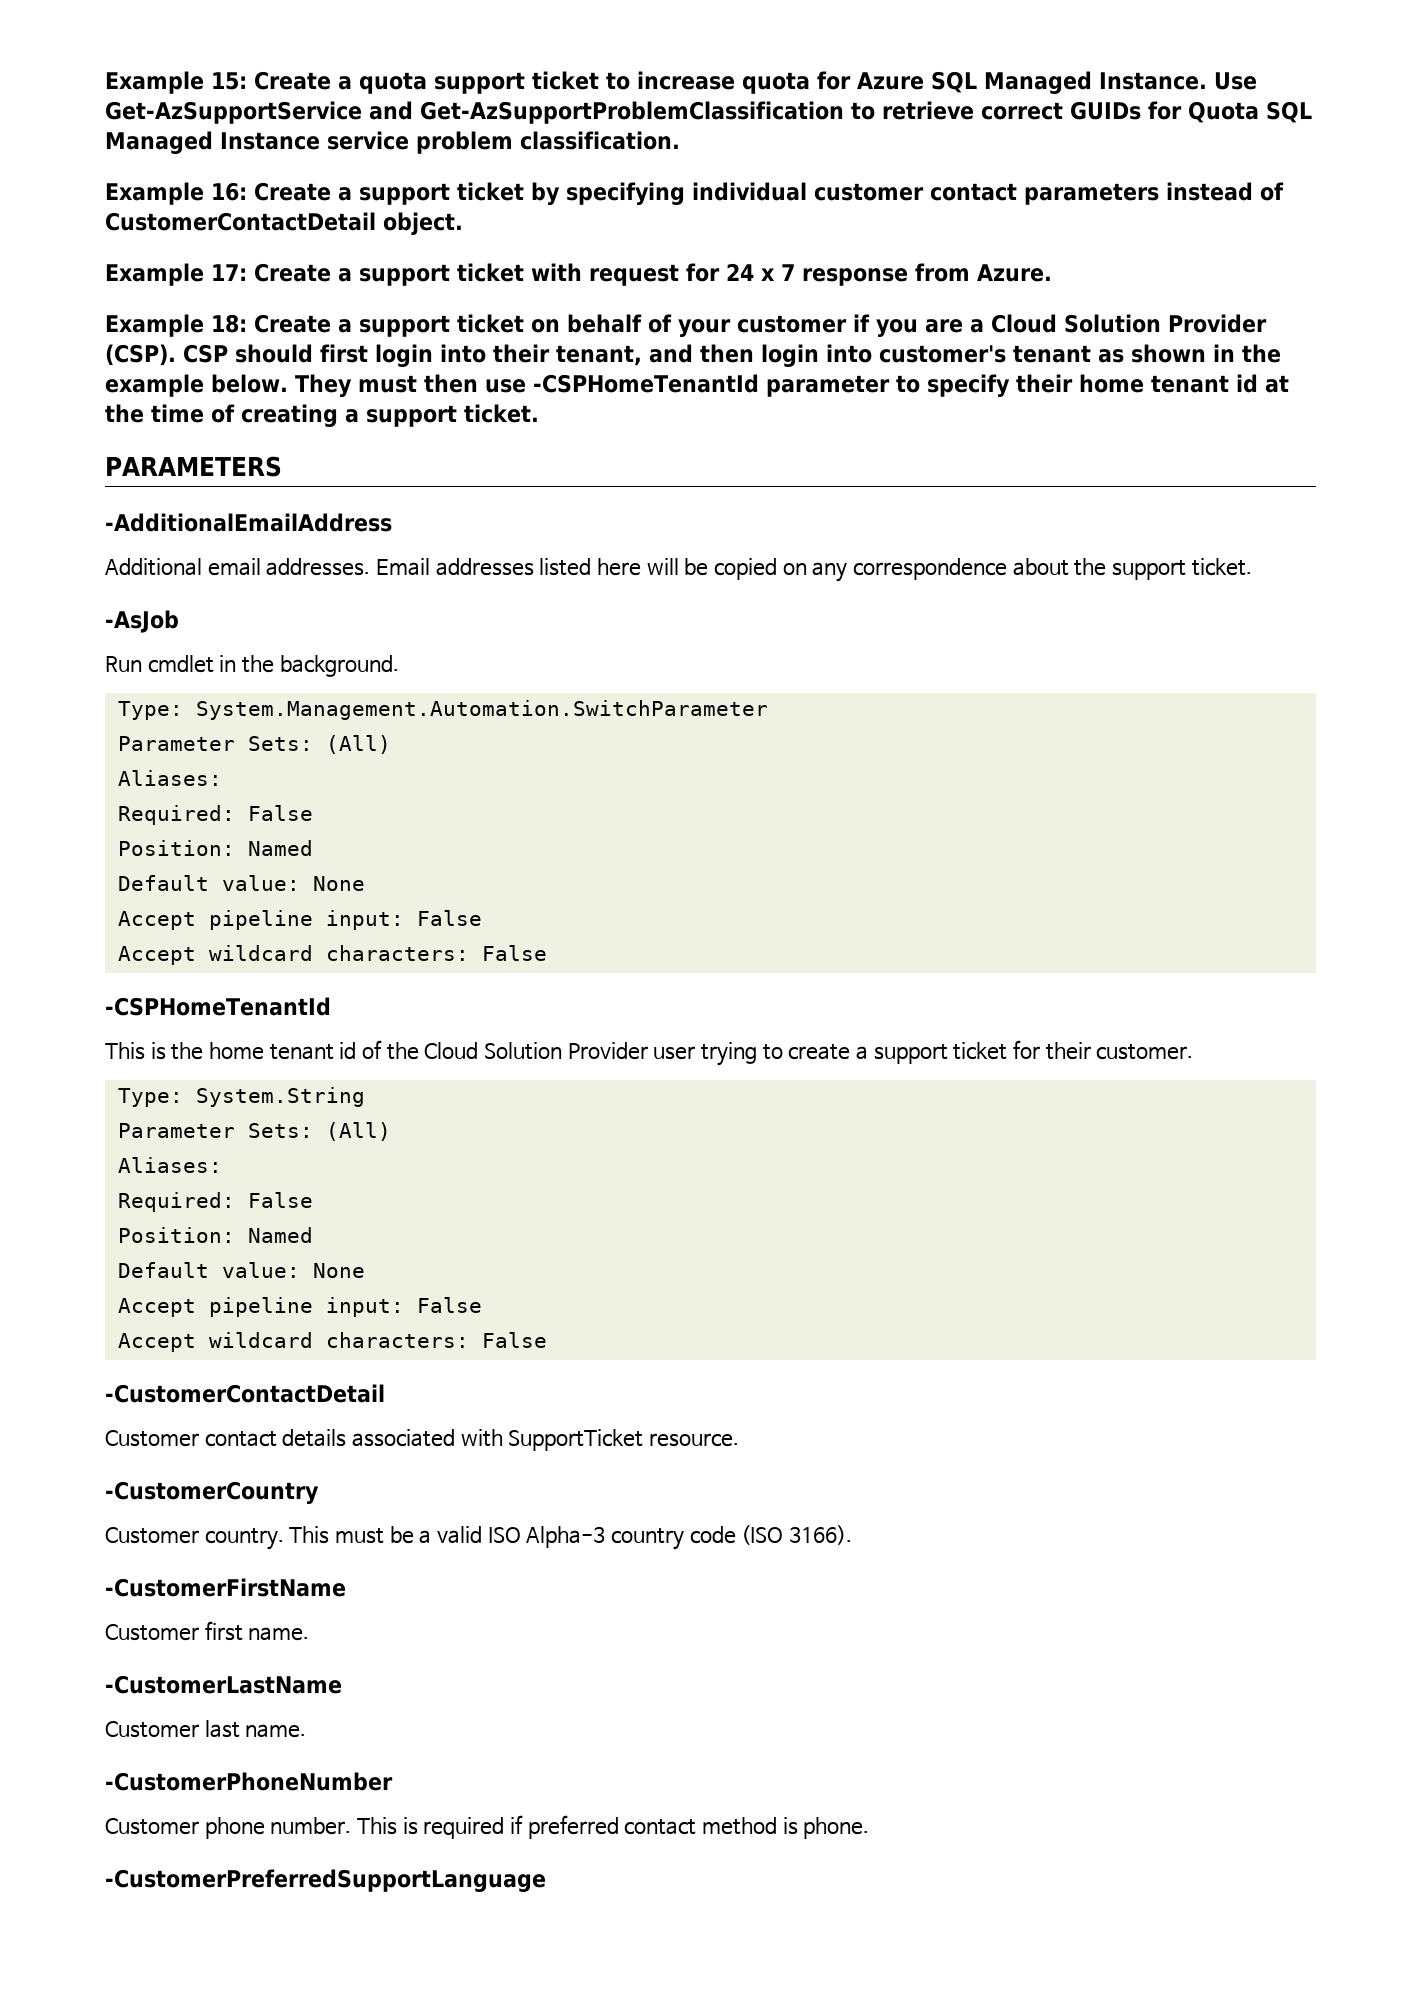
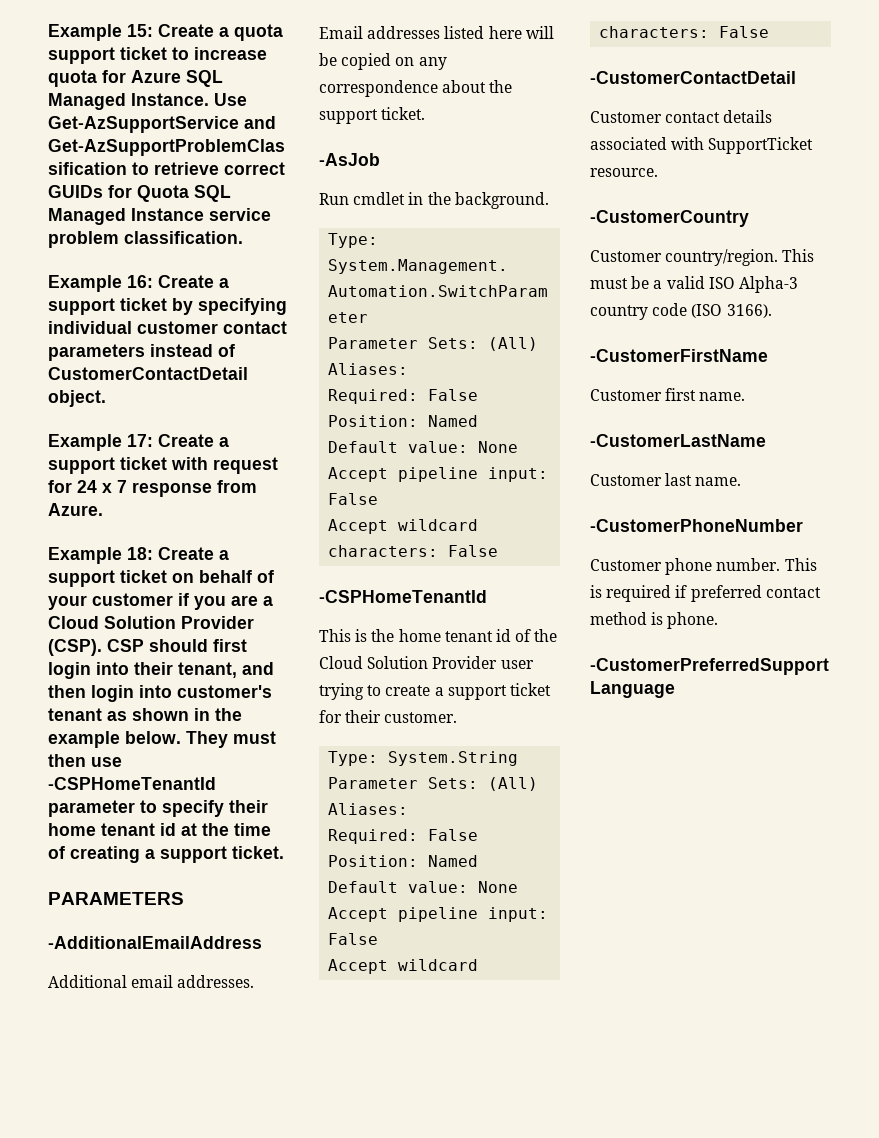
[204,1528,284,1550] country. -> [665,249,779,266] country/region.

